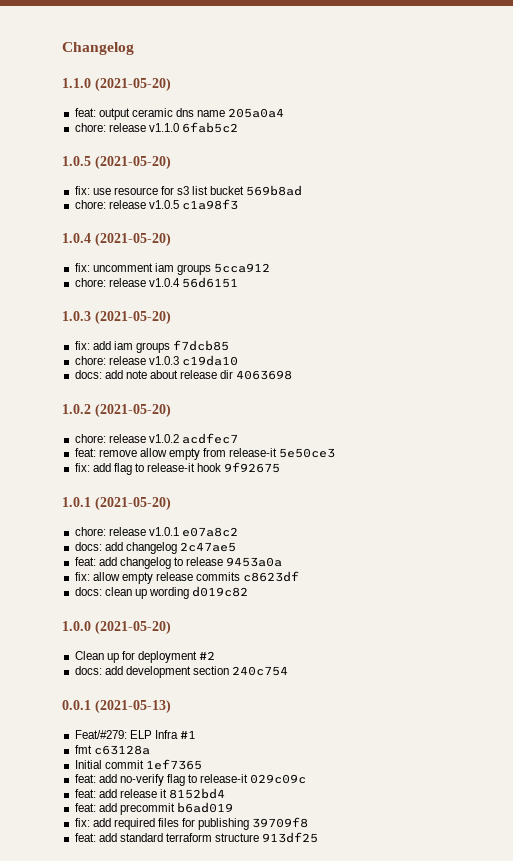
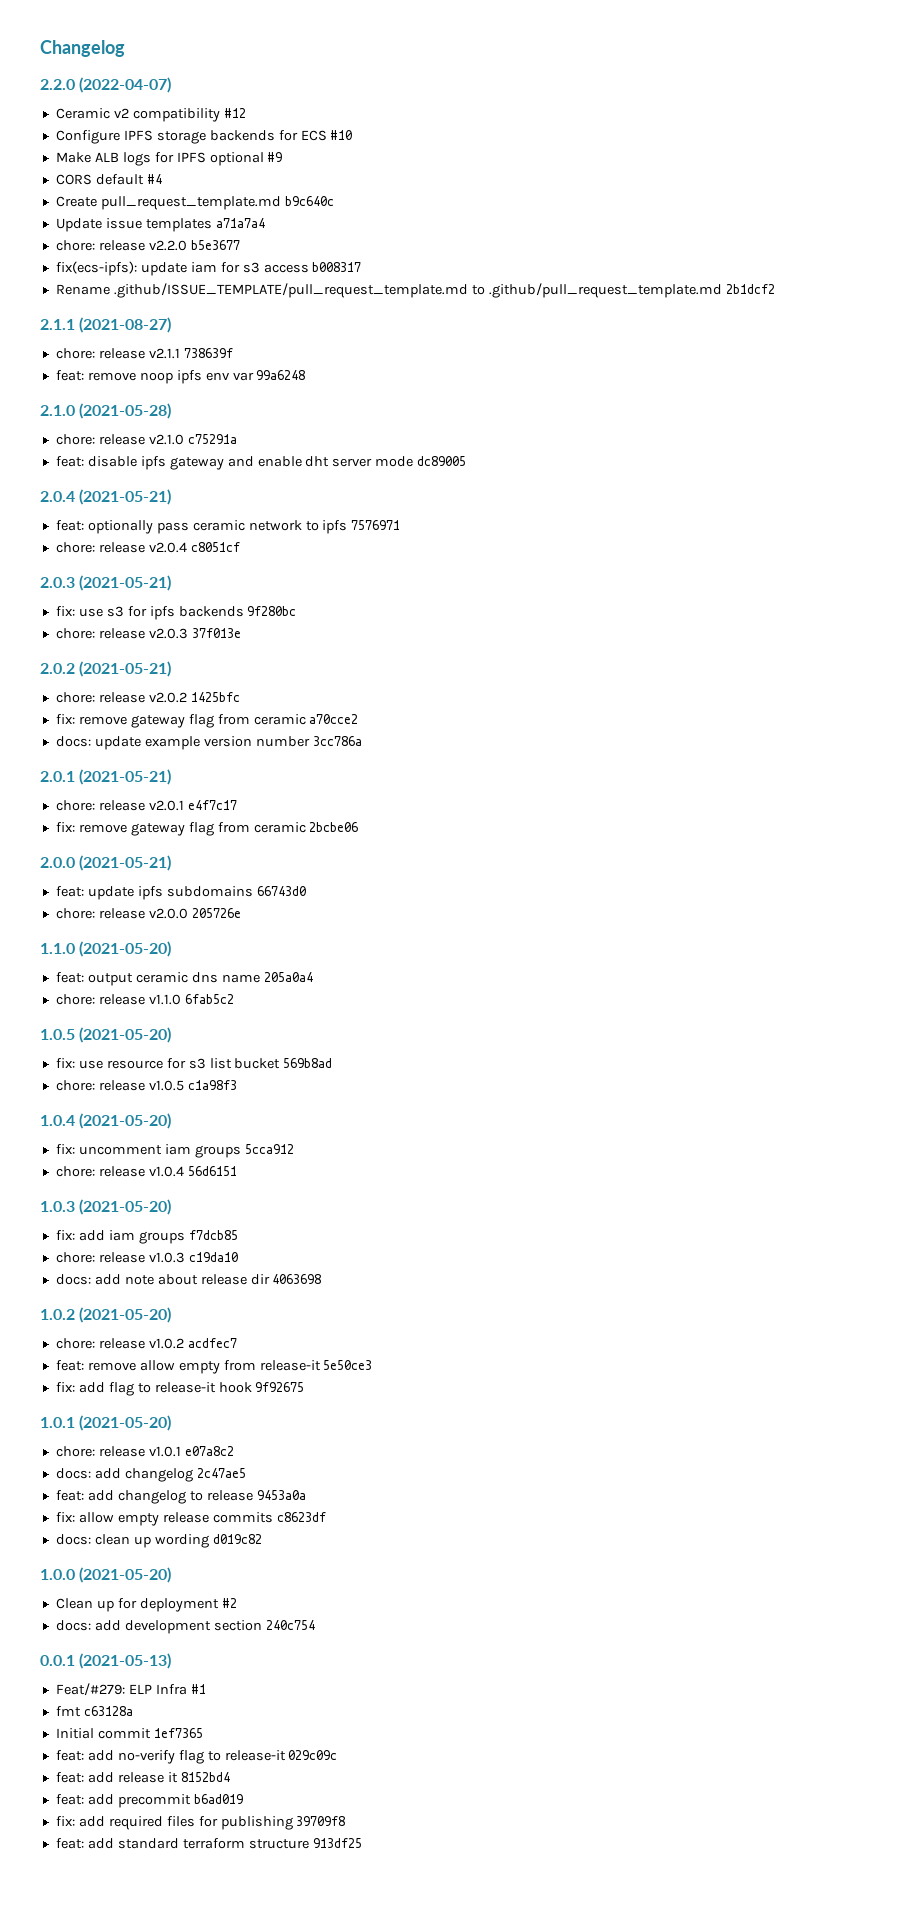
(134, 48) none -> [40,77,172,93] [55,108,246,122] [55,130,353,144] [55,152,283,166] [55,174,162,185] [55,196,334,210] [55,218,265,232] [55,240,240,251] [55,261,362,276] [55,283,775,298] [40,317,172,333] [55,348,233,359] [55,370,306,384] [40,403,172,419] [55,434,237,445] [55,456,467,470] [40,489,172,505] [55,520,401,534] [55,542,240,553] [40,575,172,591] [55,606,297,620] [55,628,241,639] [40,661,172,677] [55,692,240,703] [55,714,359,728] [55,736,362,750] [40,769,172,785] [55,800,237,811] [55,822,359,836] [40,855,172,871] [55,886,306,900] [55,908,241,919] // 2.2.0 (2022-04-07) // Ceramic v2 compatibility #12 // Configure IPFS storage backends for ECS #10 // Make ALB logs for IPFS optional #9 // CORS default #4 // Create pull_request_template.md b9c640c // Update issue templates a71a7a4 // chore: release v2.2.0 b5e3677 // fix(ecs-ipfs): update iam for s3 access b008317 // Rename .github/ISSUE_TEMPLATE/pull_request_template.md to .github/pull_request_template.md 2b1dcf2 // 2.1.1 (2021-08-27) // chore: release v2.1.1 738639f // feat: remove noop ipfs env var 99a6248 // 2.1.0 (2021-05-28) // chore: release v2.1.0 c75291a // feat: disable ipfs gateway and enable dht server mode dc89005 // 2.0.4 (2021-05-21) // feat: optionally pass ceramic network to ipfs 7576971 // chore: release v2.0.4 c8051cf // 2.0.3 (2021-05-21) // fix: use s3 for ipfs backends 9f280bc // chore: release v2.0.3 37f013e // 2.0.2 (2021-05-21) // chore: release v2.0.2 1425bfc // fix: remove gateway flag from ceramic a70cce2 // docs: update example version number 3cc786a // 2.0.1 (2021-05-21) // chore: release v2.0.1 e4f7c17 // fix: remove gateway flag from ceramic 2bcbe06 // 2.0.0 (2021-05-21) // feat: update ipfs subdomains 66743d0 // chore: release v2.0.0 205726e

